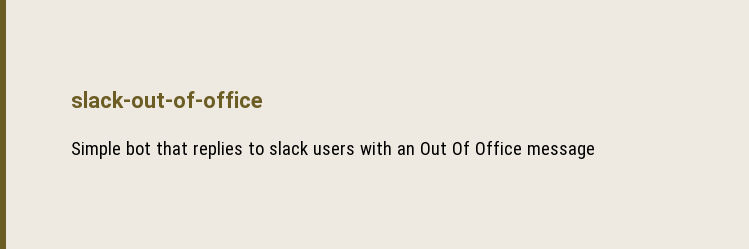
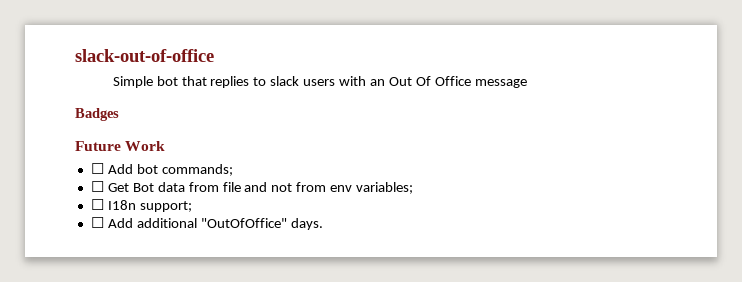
(595, 152) none -> [75,108,119,121] [75,141,166,151] [90,163,233,176] [90,181,414,194] [90,199,192,212] [90,217,323,230] // Badges // Future Work // ☐ Add bot commands; // ☐ Get Bot data from file and not from env variables; // ☐ I18n support; // ☐ Add additional "OutOfOffice" days.

